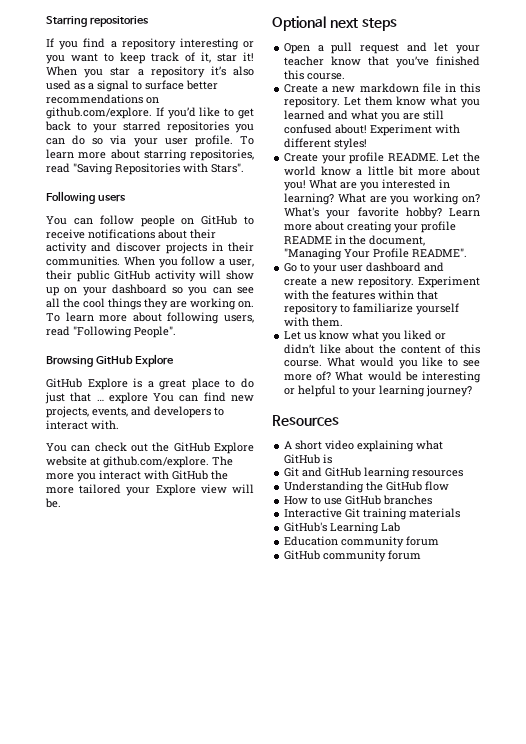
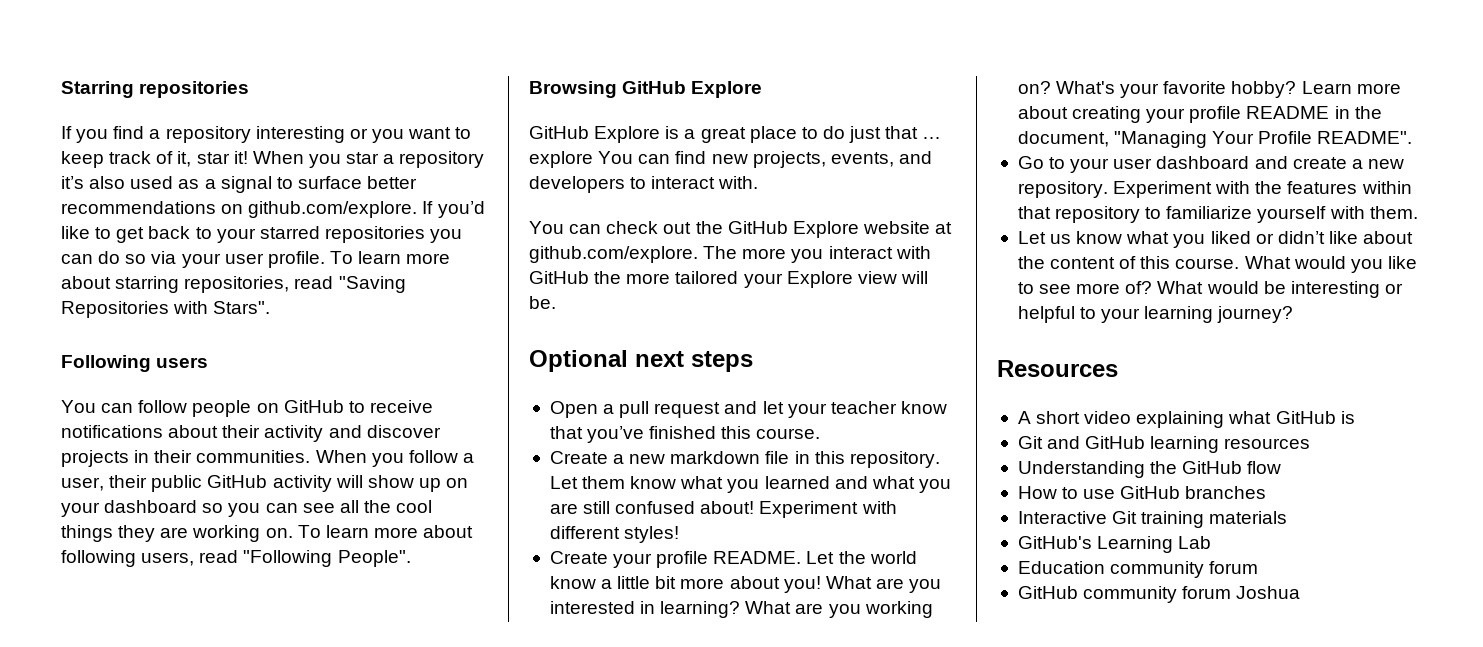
(422, 555) none -> [1236,586,1301,599] Joshua

